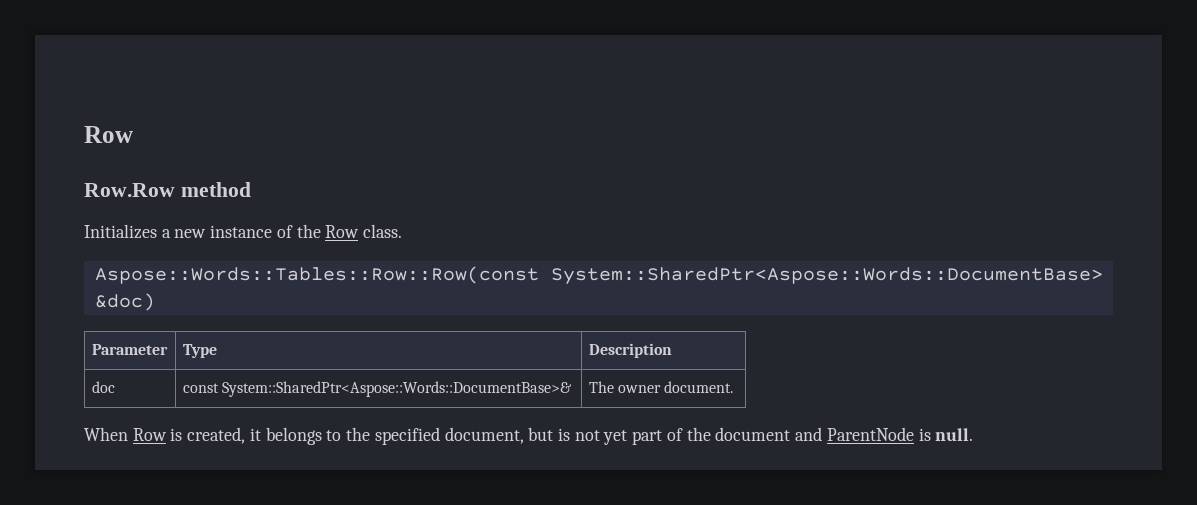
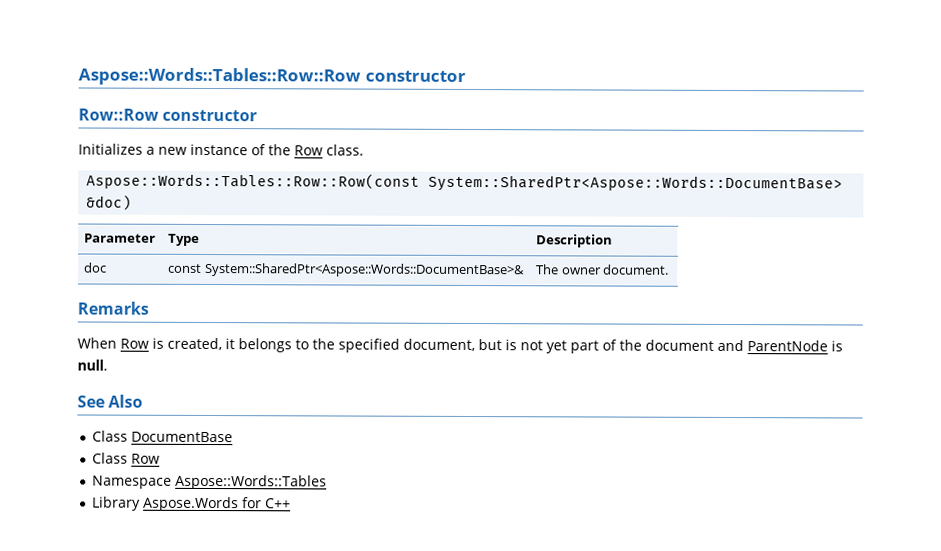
[84,126,133,143] [84,182,251,197] Row // Row.Row method -> [78,67,466,86] [78,108,258,122] Aspose::Words::Tables::Row::Row constructor // Row::Row constructor
(734, 387) none -> [77,301,149,315] // Remarks
(974, 434) none -> [77,394,144,408] [92,430,234,443] [92,452,161,464] [92,474,328,490] [92,496,292,512] // See Also // Class DocumentBase // Class Row // Namespace Aspose::Words::Tables // Library Aspose.Words for C++

